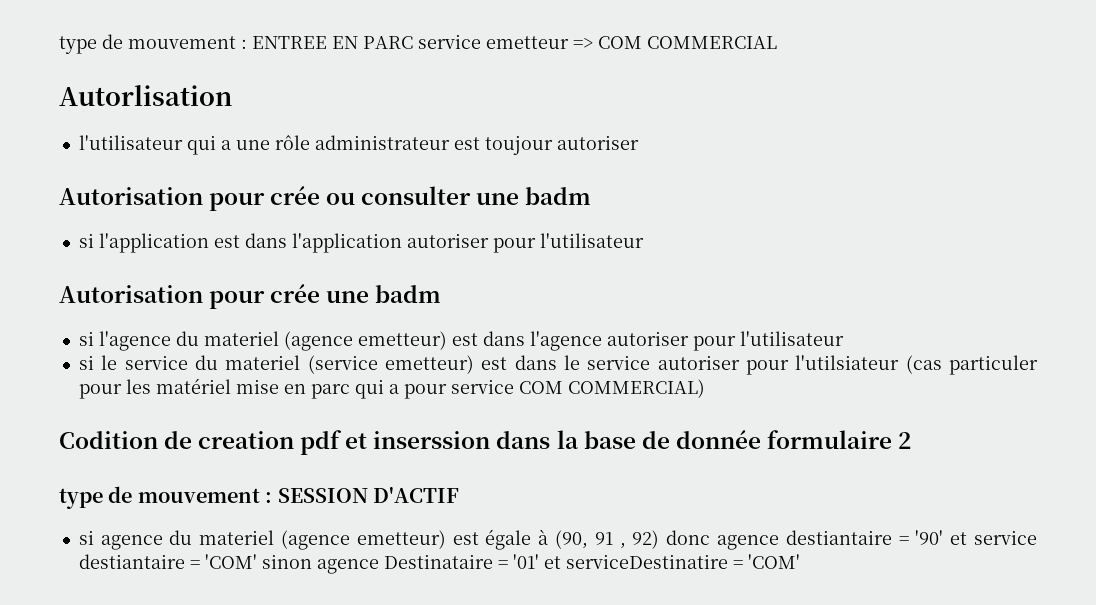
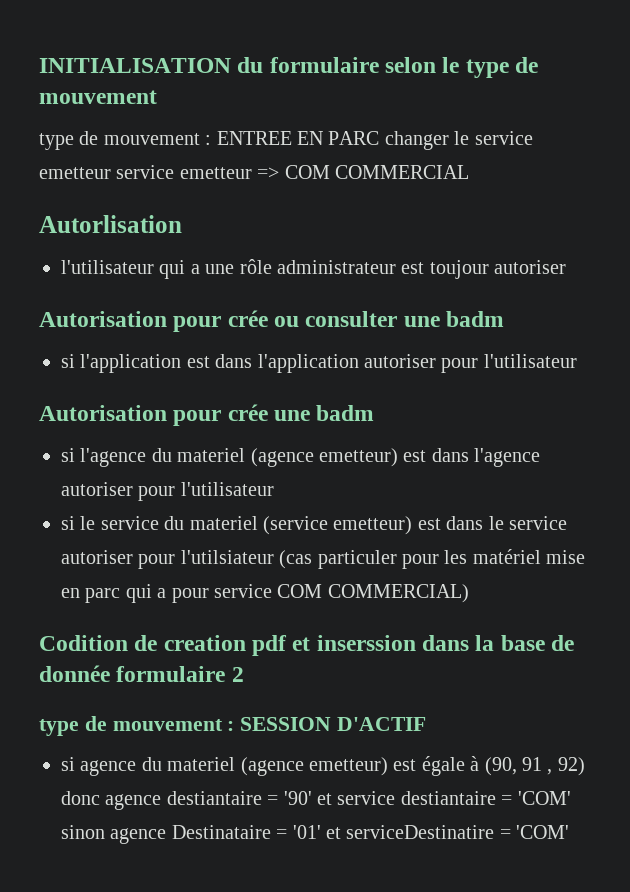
(59, 45) none -> [39,57,539,78] [39,90,157,104] INITIALISATION du formulaire selon le type de mouvement //
(413, 42) none -> [384,131,533,150] [39,167,111,179] changer le service emetteur

